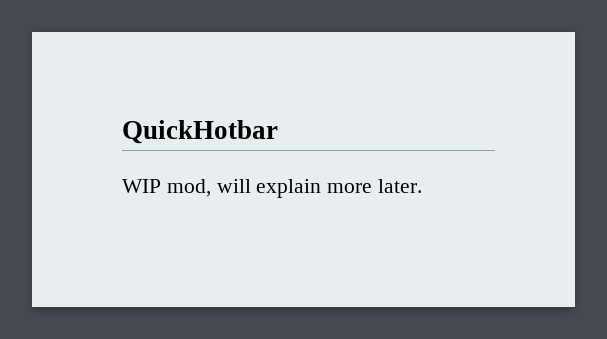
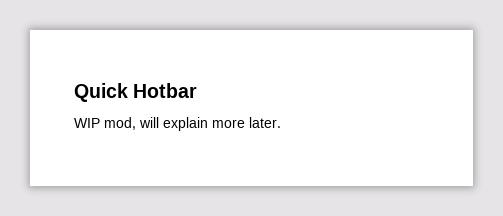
[122,120,278,144] QuickHotbar -> [74,83,198,102] Quick Hotbar

